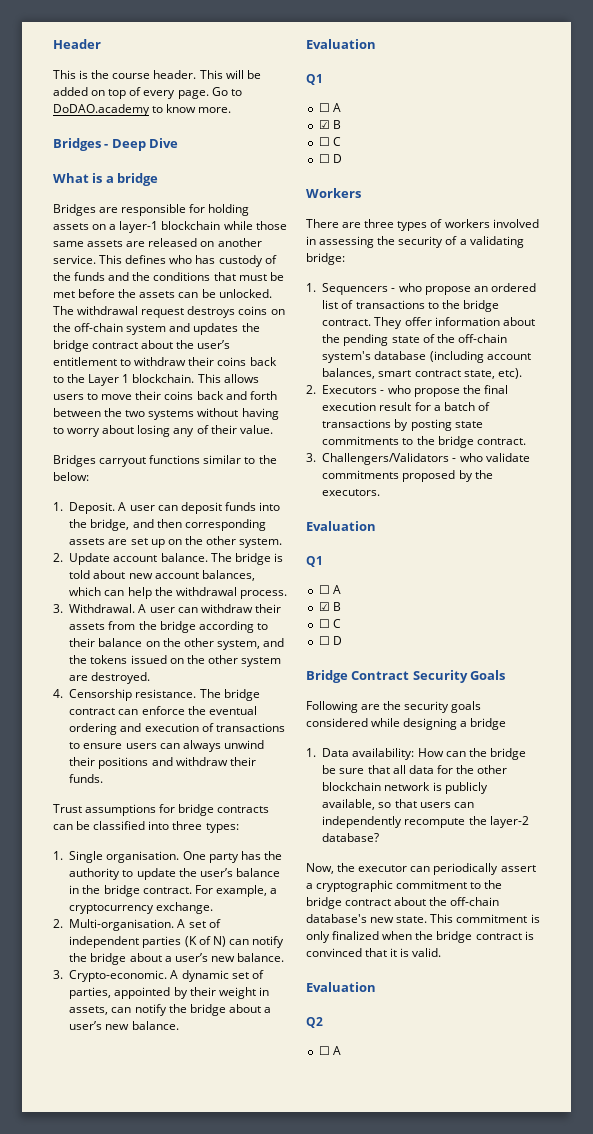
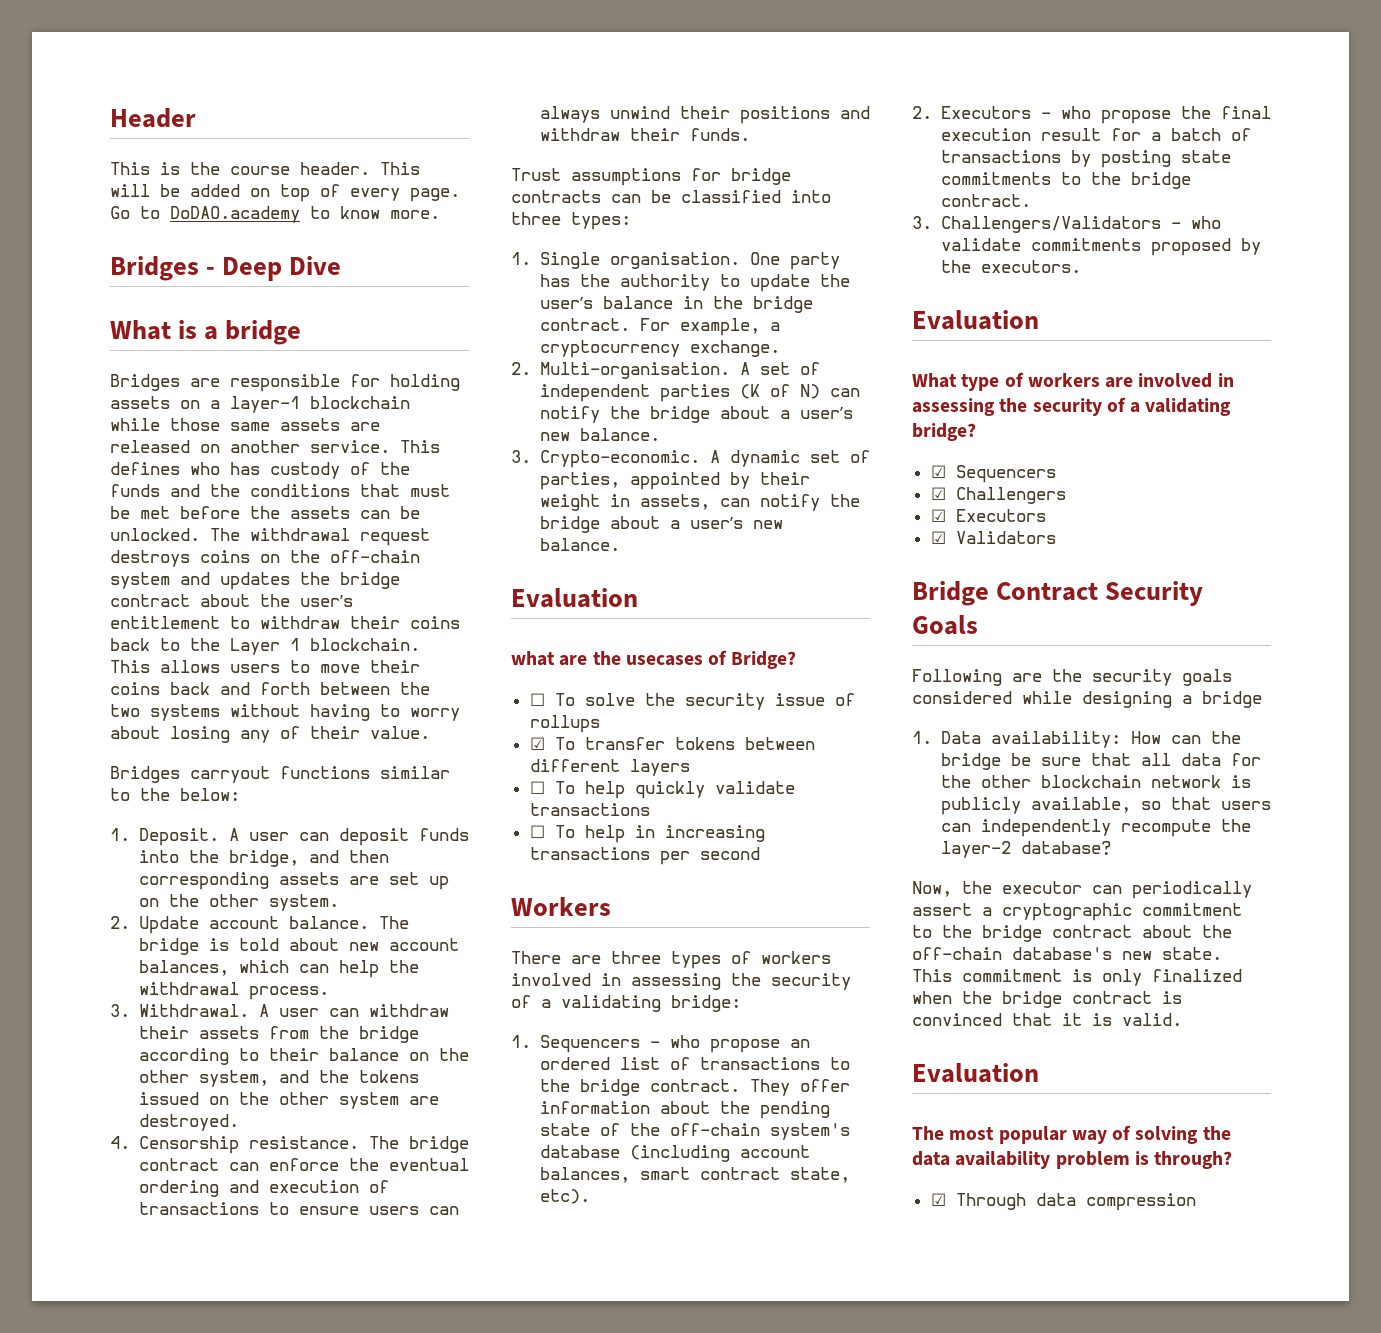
[306,74,323,85] [318,103,341,112] [318,120,341,129] [318,137,341,146] [318,154,342,163] Q1 // ☐ A // ☑ B // ☐ C // ☐ D -> [511,650,797,669] [529,693,855,710] [529,715,600,733] [529,737,815,750] [529,759,690,776] [529,781,795,799] [529,803,650,816] [529,825,765,843] [529,847,760,865] what are the usecases of Bridge? // ☐ To solve the security issue of rollups // ☑ To transfer tokens between different layers // ☐ To help quickly validate transactions // ☐ To help in increasing transactions per second
[306,556,323,567] [318,585,341,594] [318,602,341,611] [318,619,341,628] [318,636,342,645] Q1 // ☐ A // ☑ B // ☐ C // ☐ D -> [912,372,1234,391] [912,397,1232,416] [912,423,976,441] [930,465,1056,483] [930,487,1066,504] [930,509,1046,522] [930,531,1056,544] What type of workers are involved in assessing the security of a validating bridge? // ☑ Sequencers // ☑ Challengers // ☑ Executors // ☑ Validators
[306,1017,323,1028] [318,1046,341,1055] Q2 // ☐ A -> [912,1125,1231,1144] [912,1151,1233,1169] [930,1193,1196,1211] The most popular way of solving the data availability problem is through? // ☑ Through data compression

